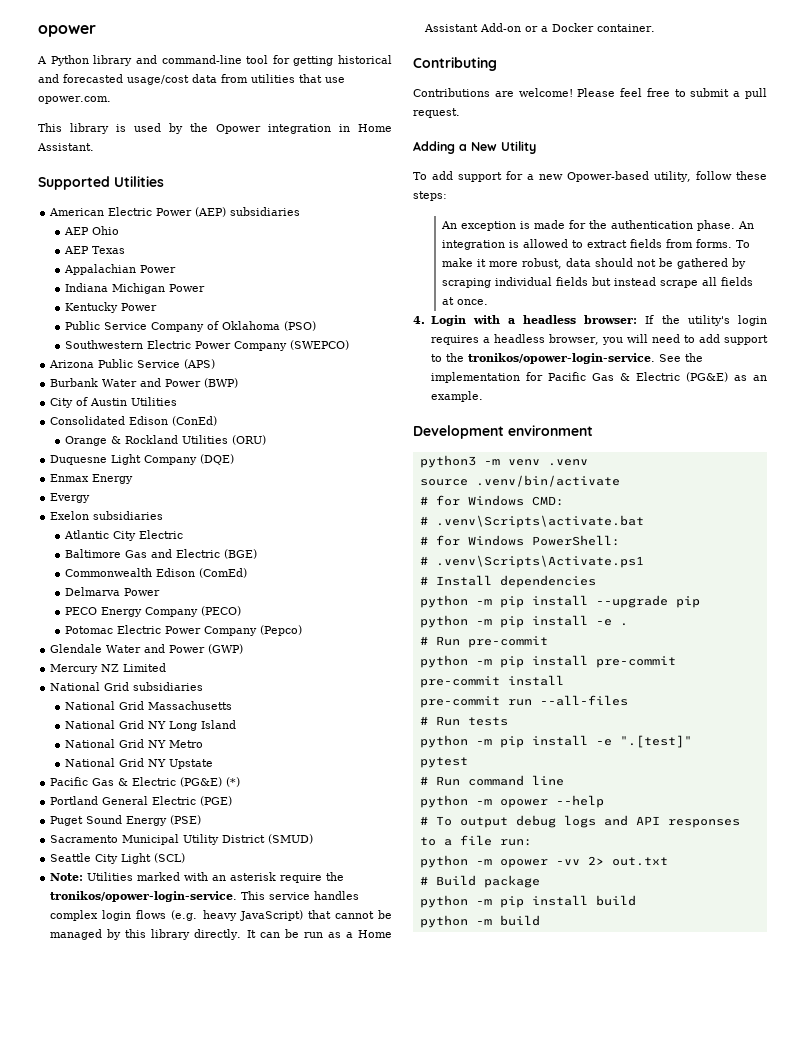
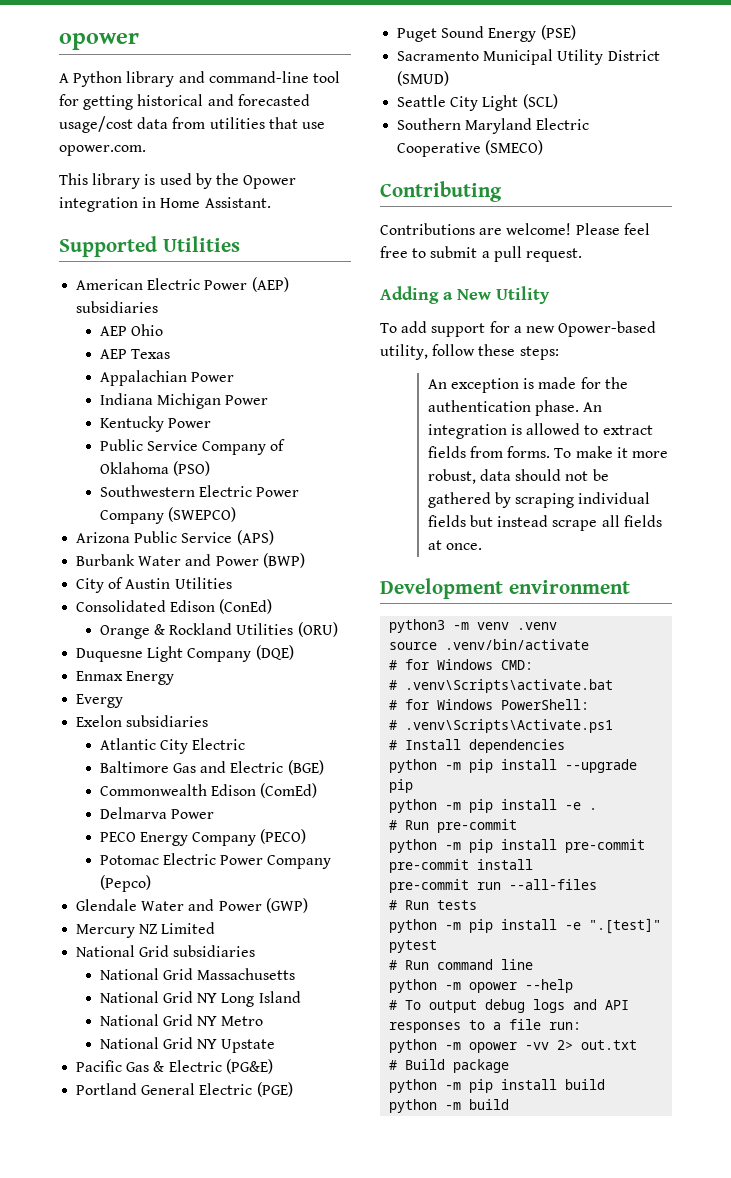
[226,777,241,787] (*) -> (273, 1066) none
[50,872,345,883] [50,891,360,902] [50,910,393,921] [50,929,393,940] [424,23,656,32] Note: Utilities marked with an asterisk require the tronikos/opower-login-service. This service handles complex login flows (e.g. heavy JavaScript) that cannot be managed by this library directly. It can be run as a Home Assistant Add-on or a Docker container. -> [397,118,590,134] [397,140,544,157] Southern Maryland Electric Cooperative (SMECO)
[413,315,767,326] [430,334,768,345] [430,353,703,364] [430,372,767,383] [430,391,483,402] // 4. Login with a headless browser: If the utility's login requires a headless browser, you will need to add support to the tronikos/opower-login-service. See the implementation for Pacific Gas & Electric (PG&E) as an example. -> (482, 546) none

